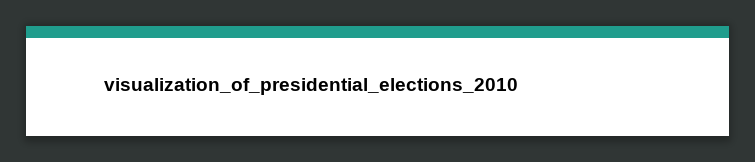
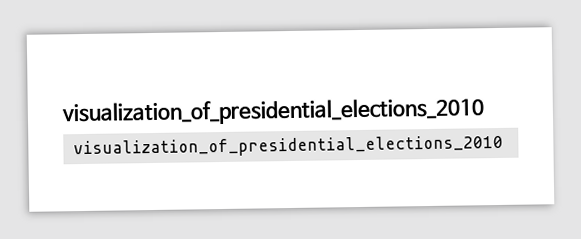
[104,78,518,95] visualization_of_presidential_elections_2010 -> [61,97,485,127] [72,134,504,159] visualization_of_presidential_elections_2010 // visualization_of_presidential_elections_2010

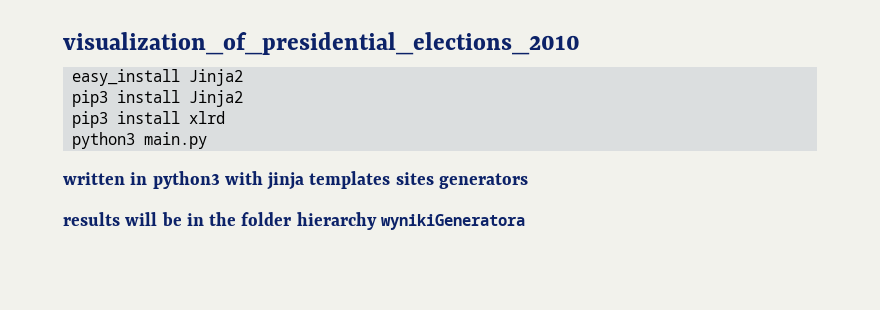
[72,134,504,159] visualization_of_presidential_elections_2010 -> [72,69,244,86] [72,90,244,107] [72,111,226,128] [72,132,208,149] [63,171,528,190] [63,212,525,230] easy_install Jinja2 // pip3 install Jinja2 // pip3 install xlrd // python3 main.py // written in python3 with jinja templates sites generators // results will be in the folder hierarchy wynikiGeneratora

